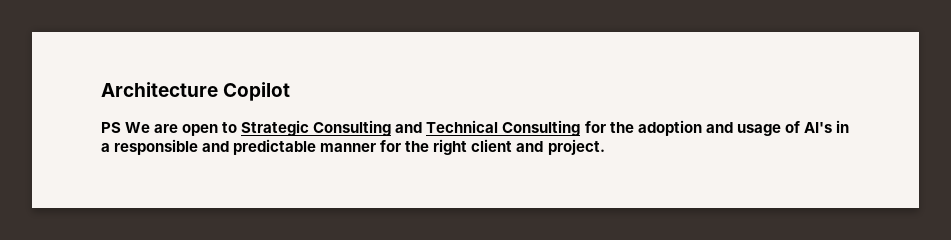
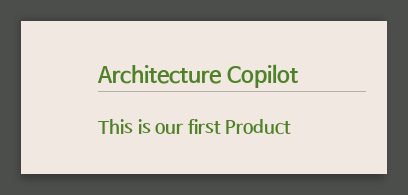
[101,120,849,136] [101,139,605,155] PS We are open to Strategic Consulting and Technical Consulting for the adoption and usage of AI's in a responsible and predictable manner for the right client and project. -> [98,119,291,135] This is our first Product

